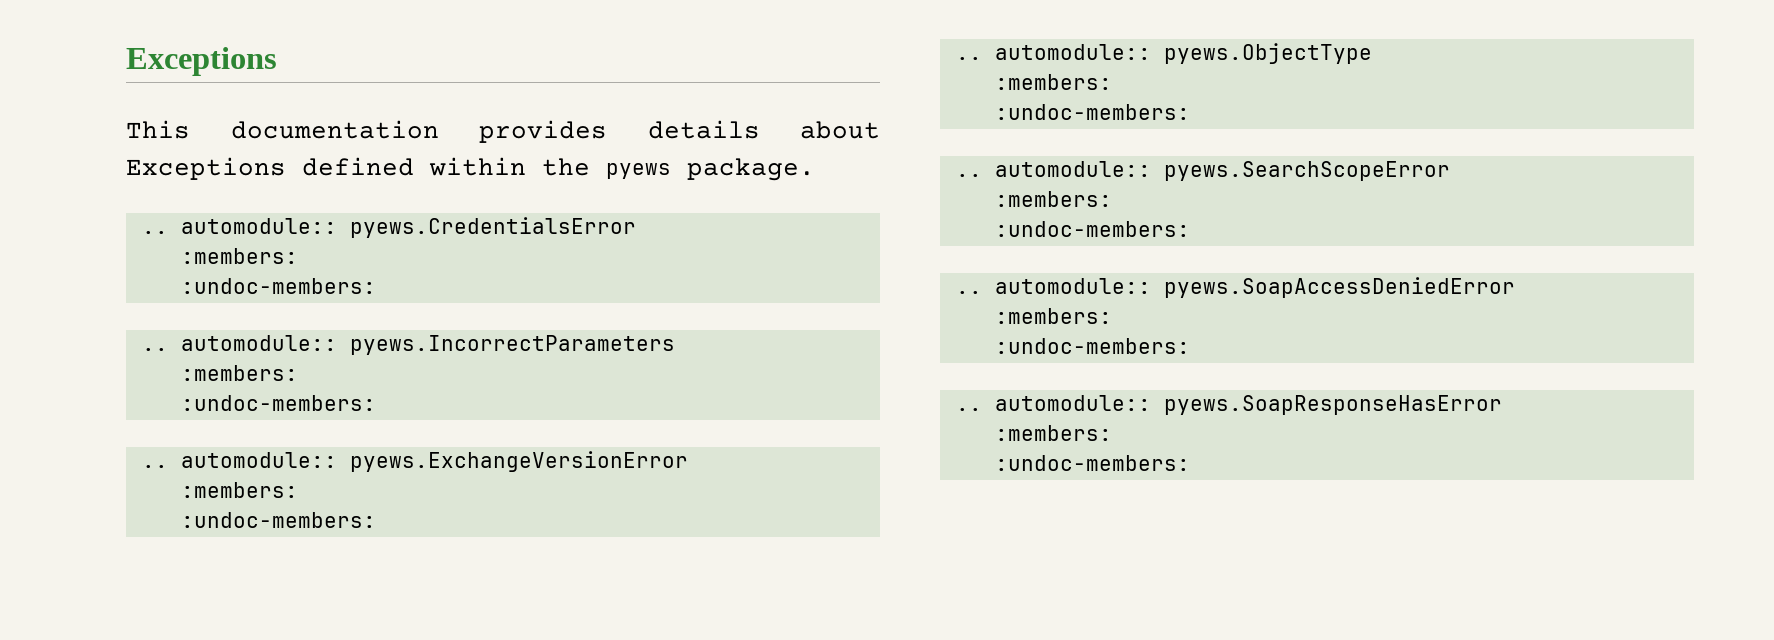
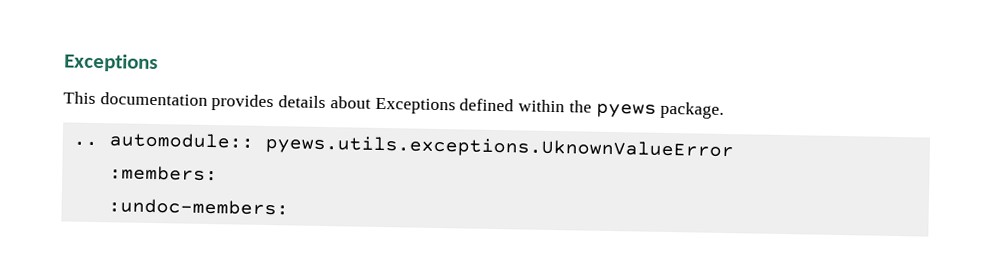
[349,217,636,238] [180,248,298,264] [180,278,376,294] [141,335,675,355] [180,365,298,381] [180,395,376,411] [141,451,688,472] [180,482,298,498] [180,512,376,528] [955,43,1372,64] [994,74,1112,90] [994,104,1190,120] [955,161,1450,181] [994,191,1112,207] [994,221,1190,237] [955,277,1515,298] [994,308,1112,324] [994,338,1190,354] [955,395,1502,415] [994,425,1112,441] [994,455,1190,471] pyews.CredentialsError // :members: // :undoc-members: // .. automodule:: pyews.IncorrectParameters // :members: // :undoc-members: // .. automodule:: pyews.ExchangeVersionError // :members: // :undoc-members: // .. automodule:: pyews.ObjectType // :members: // :undoc-members: // .. automodule:: pyews.SearchScopeError // :members: // :undoc-members: // .. automodule:: pyews.SoapAccessDeniedError // :members: // :undoc-members: // .. automodule:: pyews.SoapResponseHasError // :members: // :undoc-members: -> [264,134,734,161] [108,165,218,182] [107,198,289,216] pyews.utils.exceptions.UknownValueError // :members: // :undoc-members:

